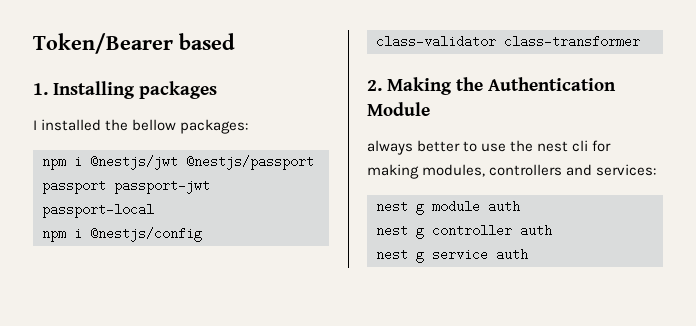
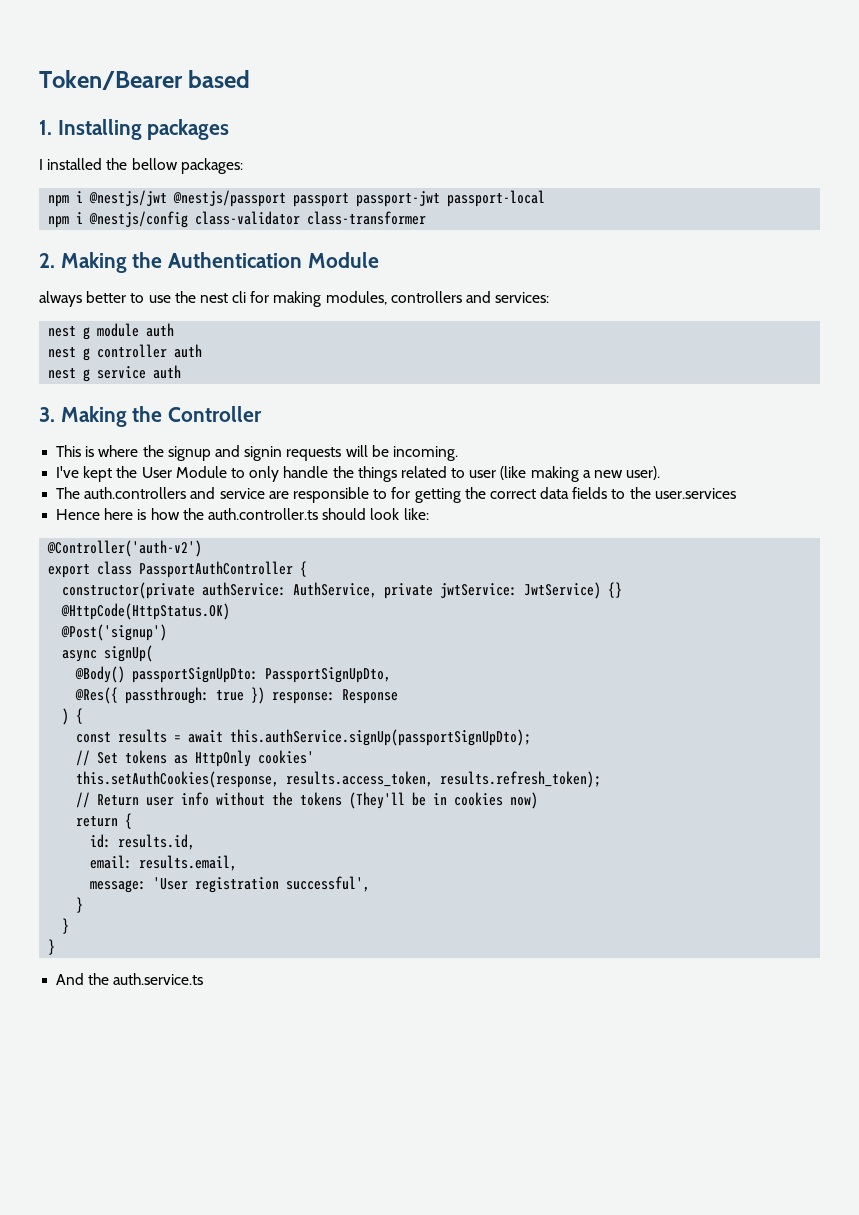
(528, 254) none -> [39,406,263,427] [56,445,458,461] [56,466,661,482] [56,487,736,503] [56,508,429,520] [47,540,203,557] [48,561,308,578] [62,582,623,599] [61,603,231,620] [61,624,168,641] [62,645,154,662] [75,666,392,683] [75,687,399,704] [62,708,84,725] [76,729,532,746] [76,750,315,767] [76,771,602,788] [76,792,539,809] [76,813,133,829] [90,834,196,850] [90,855,238,871] [90,876,371,893] [76,897,84,913] [62,918,70,934] [48,939,56,955] [56,973,204,985] // 3. Making the Controller // This is where the signup and signin requests will be incoming. // I've kept the User Module to only handle the things related to user (like making a new user). // The auth.controllers and service are responsible to for getting the correct data fields to the user.services // Hence here is how the auth.controller.ts should look like: // @Controller('auth-v2') // export class PassportAuthController { // constructor(private authService: AuthService, private jwtService: JwtService) {} // @HttpCode(HttpStatus.OK) // @Post('signup') // async signUp( // @Body() passportSignUpDto: PassportSignUpDto, // @Res({ passthrough: true }) response: Response // ) { // const results = await this.authService.signUp(passportSignUpDto); // // Set tokens as HttpOnly cookies' // this.setAuthCookies(response, results.access_token, results.refresh_token); // // Return user info without the tokens (They'll be in cookies now) // return { // id: results.id, // email: results.email, // message: 'User registration successful', // } // } // } // And the auth.service.ts

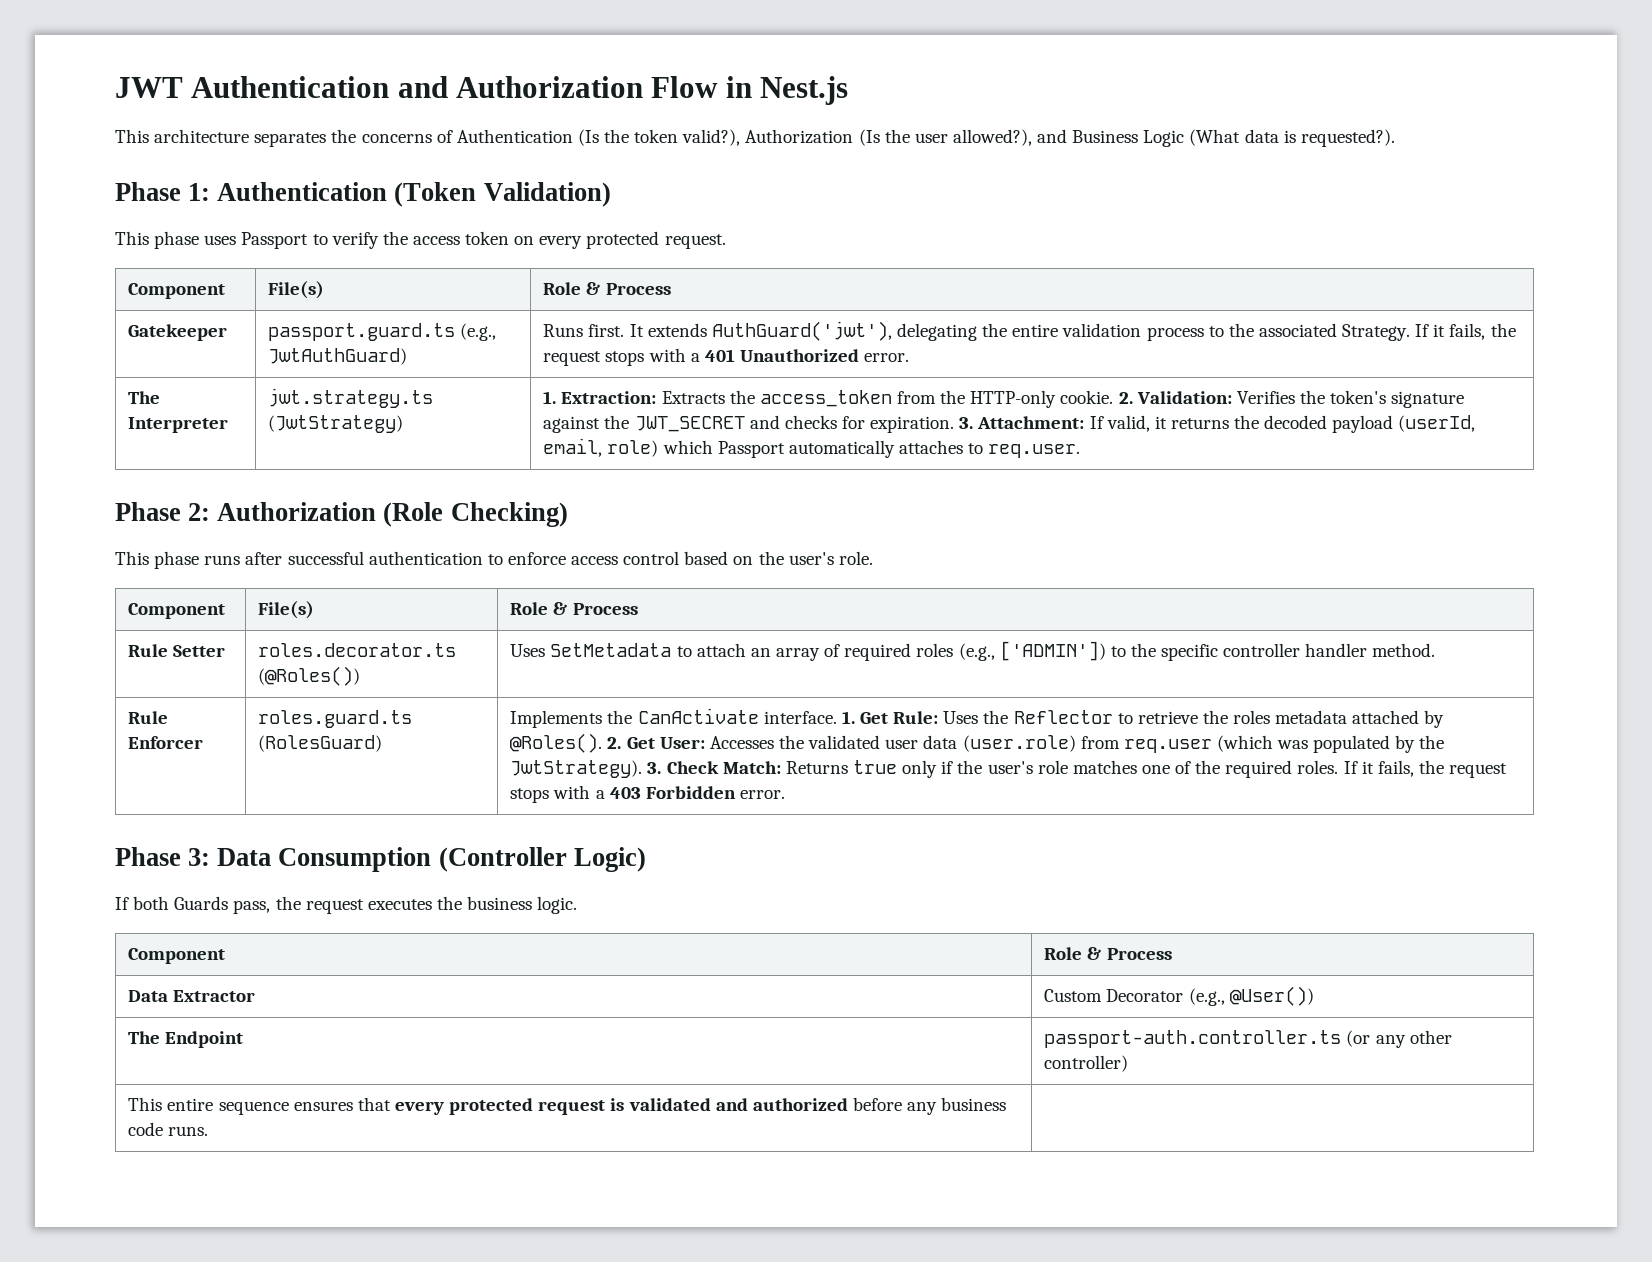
[39,70,251,90] [39,119,230,140] [39,158,243,174] [48,190,546,207] [48,211,427,228] [39,252,379,273] [39,291,550,307] [48,323,175,340] [48,344,203,361] [48,365,182,382] [39,406,263,427] [56,445,458,461] [56,466,661,482] [56,487,736,503] [56,508,429,520] [47,540,203,557] [48,561,308,578] [62,582,623,599] [61,603,231,620] [61,624,168,641] [62,645,154,662] [75,666,392,683] [75,687,399,704] [62,708,84,725] [76,729,532,746] [76,750,315,767] [76,771,602,788] [76,792,539,809] [76,813,133,829] [90,834,196,850] [90,855,238,871] [90,876,371,893] [76,897,84,913] [62,918,70,934] [48,939,56,955] [56,973,204,985] Token/Bearer based // 1. Installing packages // I installed the bellow packages: // npm i @nestjs/jwt @nestjs/passport passport passport-jwt passport-local // npm i @nestjs/config class-validator class-transformer // 2. Making the Authentication Module // always better to use the nest cli for making modules, controllers and services: // nest g module auth // nest g controller auth // nest g service auth // 3. Making the Controller // This is where the signup and signin requests will be incoming. // I've kept the User Module to only handle the things related to user (like making a new user). // The auth.controllers and service are responsible to for getting the correct data fields to the user.services // Hence here is how the auth.controller.ts should look like: // @Controller('auth-v2') // export class PassportAuthController { // constructor(private authService: AuthService, private jwtService: JwtService) {} // @HttpCode(HttpStatus.OK) // @Post('signup') // async signUp( // @Body() passportSignUpDto: PassportSignUpDto, // @Res({ passthrough: true }) response: Response // ) { // const results = await this.authService.signUp(passportSignUpDto); // // Set tokens as HttpOnly cookies' // this.setAuthCookies(response, results.access_token, results.refresh_token); // // Return user info without the tokens (They'll be in cookies now) // return { // id: results.id, // email: results.email, // message: 'User registration successful', // } // } // } // And the auth.service.ts -> [115,76,849,105] [115,129,1395,147] [115,182,611,207] [115,231,726,249] [128,283,226,299] [268,281,325,299] [543,282,671,295] [128,324,228,341] [268,323,497,341] [268,348,408,365] [543,321,1516,341] [543,348,910,366] [128,391,161,404] [128,417,229,433] [268,388,434,408] [268,415,404,433] [543,390,1465,408] [543,415,1476,433] [543,438,1081,458] [115,502,568,527] [115,551,873,569] [128,603,226,619] [258,601,315,619] [510,602,638,615] [128,644,226,657] [258,643,457,657] [258,666,361,686] [510,641,1436,661] [128,711,169,724] [128,736,204,749] [258,710,413,728] [258,735,383,752] [510,708,1445,728] [510,733,1445,753] [510,760,1508,778] [510,785,786,803] [115,847,646,872] [115,896,578,914] [128,948,226,964] [1044,947,1172,960] [128,990,256,1002] [1044,986,1314,1006] [128,1031,244,1048] [1044,1030,1452,1048] [1044,1055,1129,1072] [128,1097,1007,1115] [128,1122,209,1136] JWT Authentication and Authorization Flow in Nest.js // This architecture separates the concerns of Authentication (Is the token valid?), Authorization (Is the user allowed?), and Business Logic (What data is requested?). // Phase 1: Authentication (Token Validation) // This phase uses Passport to verify the access token on every protected request. // Component | File(s) | Role & Process // Gatekeeper | passport.guard.ts (e.g., JwtAuthGuard) | Runs first. It extends AuthGuard('jwt'), delegating the entire validation process to the associated Strategy. If it fails, the request stops with a 401 Unauthorized error. // The Interpreter | jwt.strategy.ts (JwtStrategy) | 1. Extraction: Extracts the access_token from the HTTP-only cookie. 2. Validation: Verifies the token's signature against the JWT_SECRET and checks for expiration. 3. Attachment: If valid, it returns the decoded payload (userId, email, role) which Passport automatically attaches to req.user. // Phase 2: Authorization (Role Checking) // This phase runs after successful authentication to enforce access control based on the user's role. // Component | File(s) | Role & Process // Rule Setter | roles.decorator.ts (@Roles()) | Uses SetMetadata to attach an array of required roles (e.g., ['ADMIN']) to the specific controller handler method. // Rule Enforcer | roles.guard.ts (RolesGuard) | Implements the CanActivate interface. 1. Get Rule: Uses the Reflector to retrieve the roles metadata attached by @Roles(). 2. Get User: Accesses the validated user data (user.role) from req.user (which was populated by the JwtStrategy). 3. Check Match: Returns true only if the user's role matches one of the required roles. If it fails, the request stops with a 403 Forbidden error. // Phase 3: Data Consumption (Controller Logic) // If both Guards pass, the request executes the business logic. // Component | Role & Process // Data Extractor | Custom Decorator (e.g., @User()) // The Endpoint | passport-auth.controller.ts (or any other controller) // This entire sequence ensures that every protected request is validated and authorized before any business code runs. |

